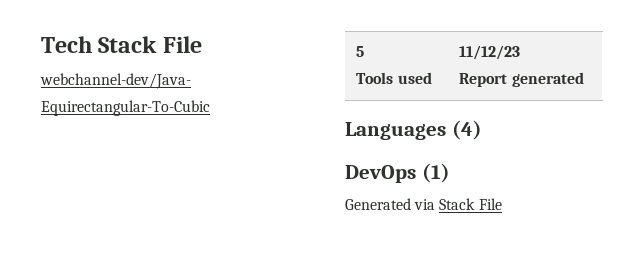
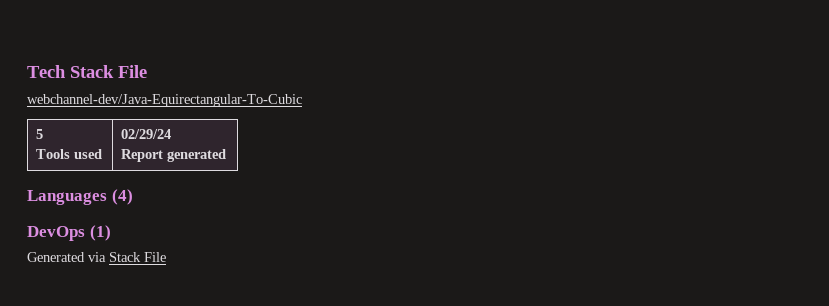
[459,45,521,60] 11/12/23 -> [120,129,171,139] 02/29/24

